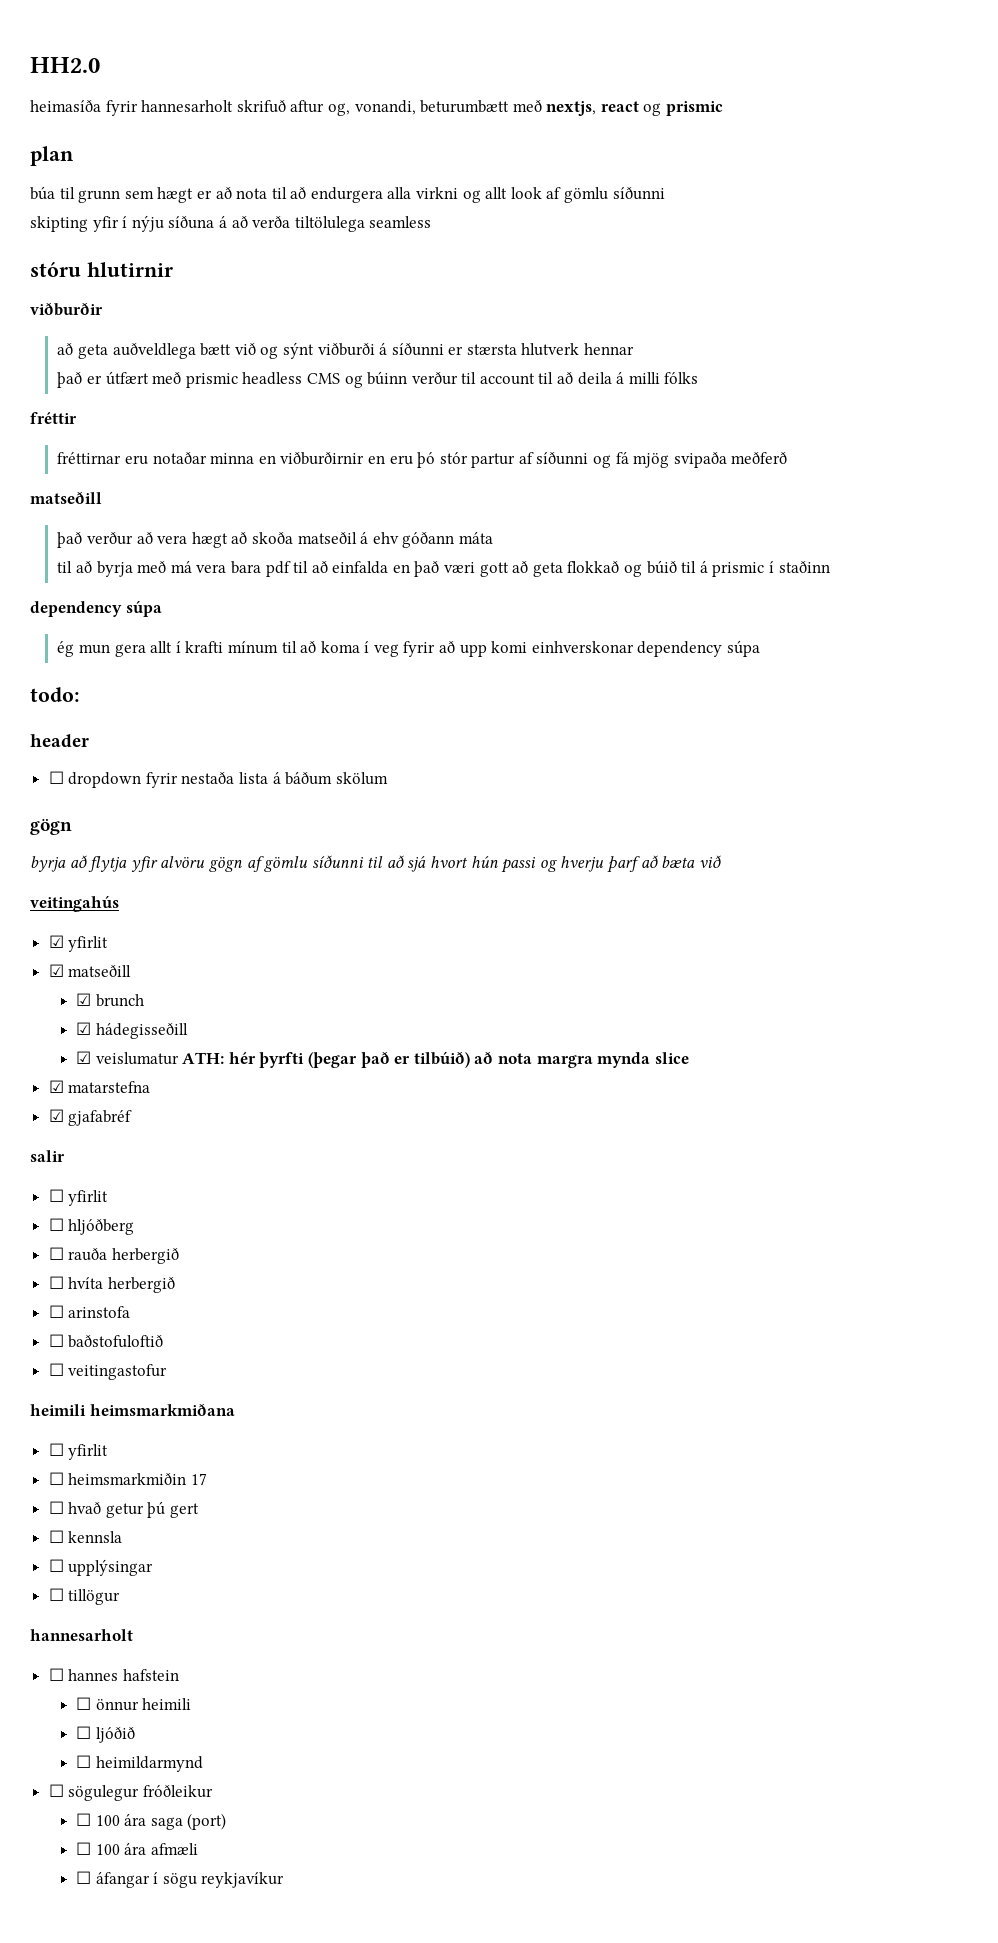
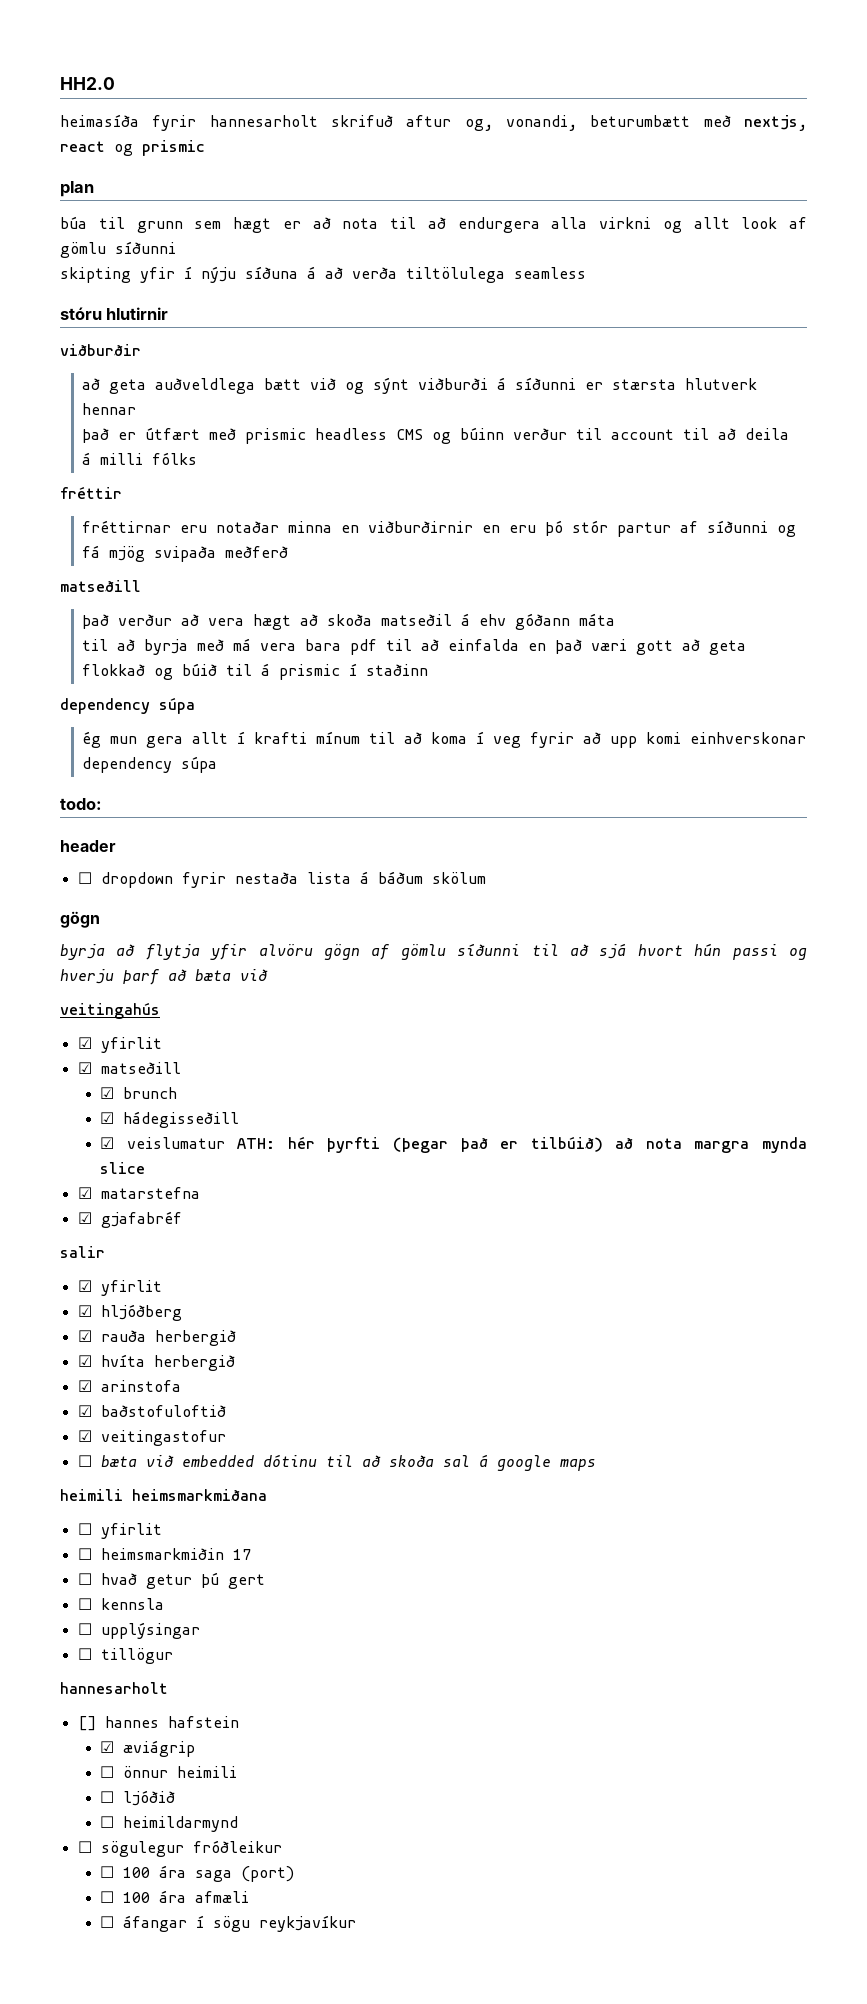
[48,1189,109,1206] [48,1218,64,1231] ☐ yfirlit // ☐ -> [77,1280,162,1296] [77,1305,92,1317] ☑ yfirlit // ☑
[48,1247,64,1260] ☐ -> [77,1330,92,1342] ☑
[48,1276,64,1289] ☐ -> [77,1355,92,1367] ☑
[48,1305,64,1318] ☐ -> [77,1380,92,1392] ☑
[48,1334,64,1347] ☐ -> [77,1405,92,1417] ☑
[48,1363,168,1380] // ☐ veitingastofur -> [77,1430,226,1446] [77,1454,596,1471] // ☑ veitingastofur // ☐ bæta við embedded dótinu til að skoða sal á google maps
[48,1668,64,1681] ☐ -> [77,1716,96,1731] []
(179, 1675) none -> [100,1740,196,1757] // ☑ æviágrip

